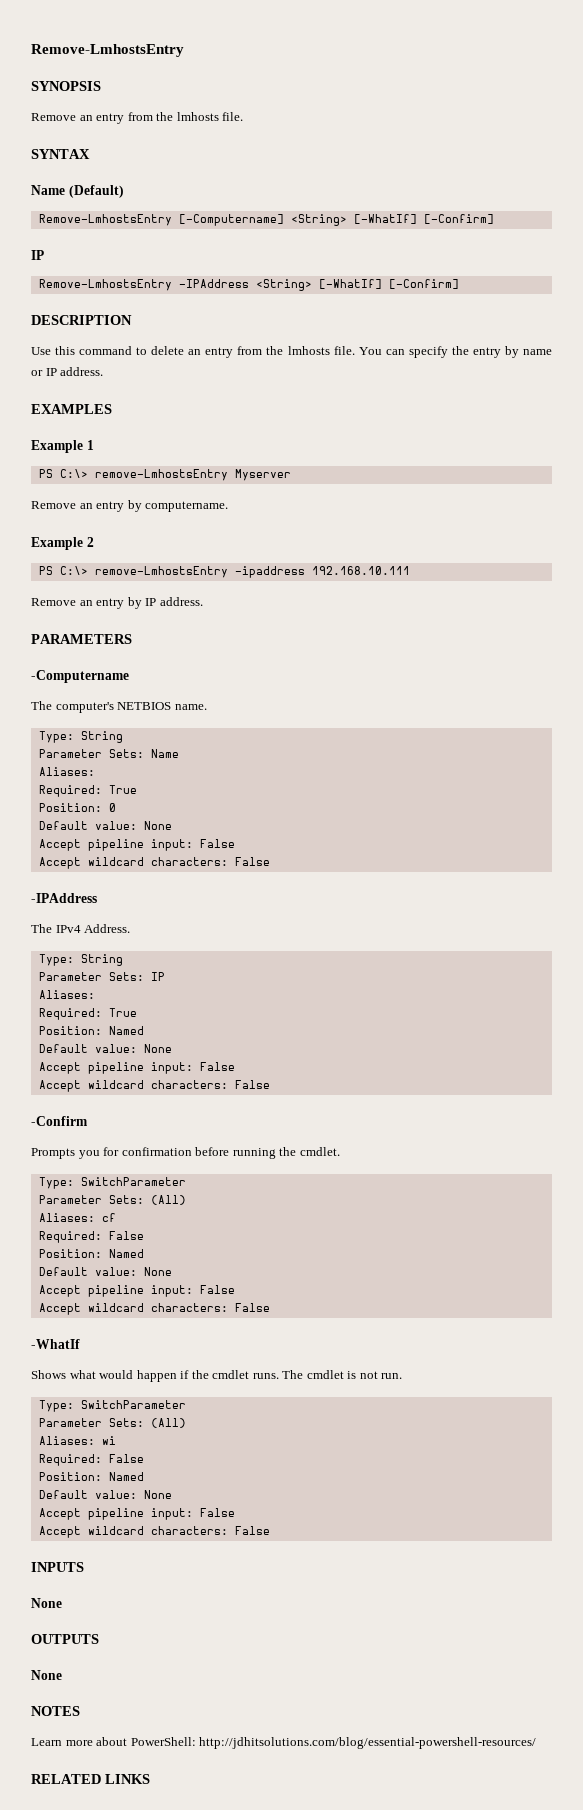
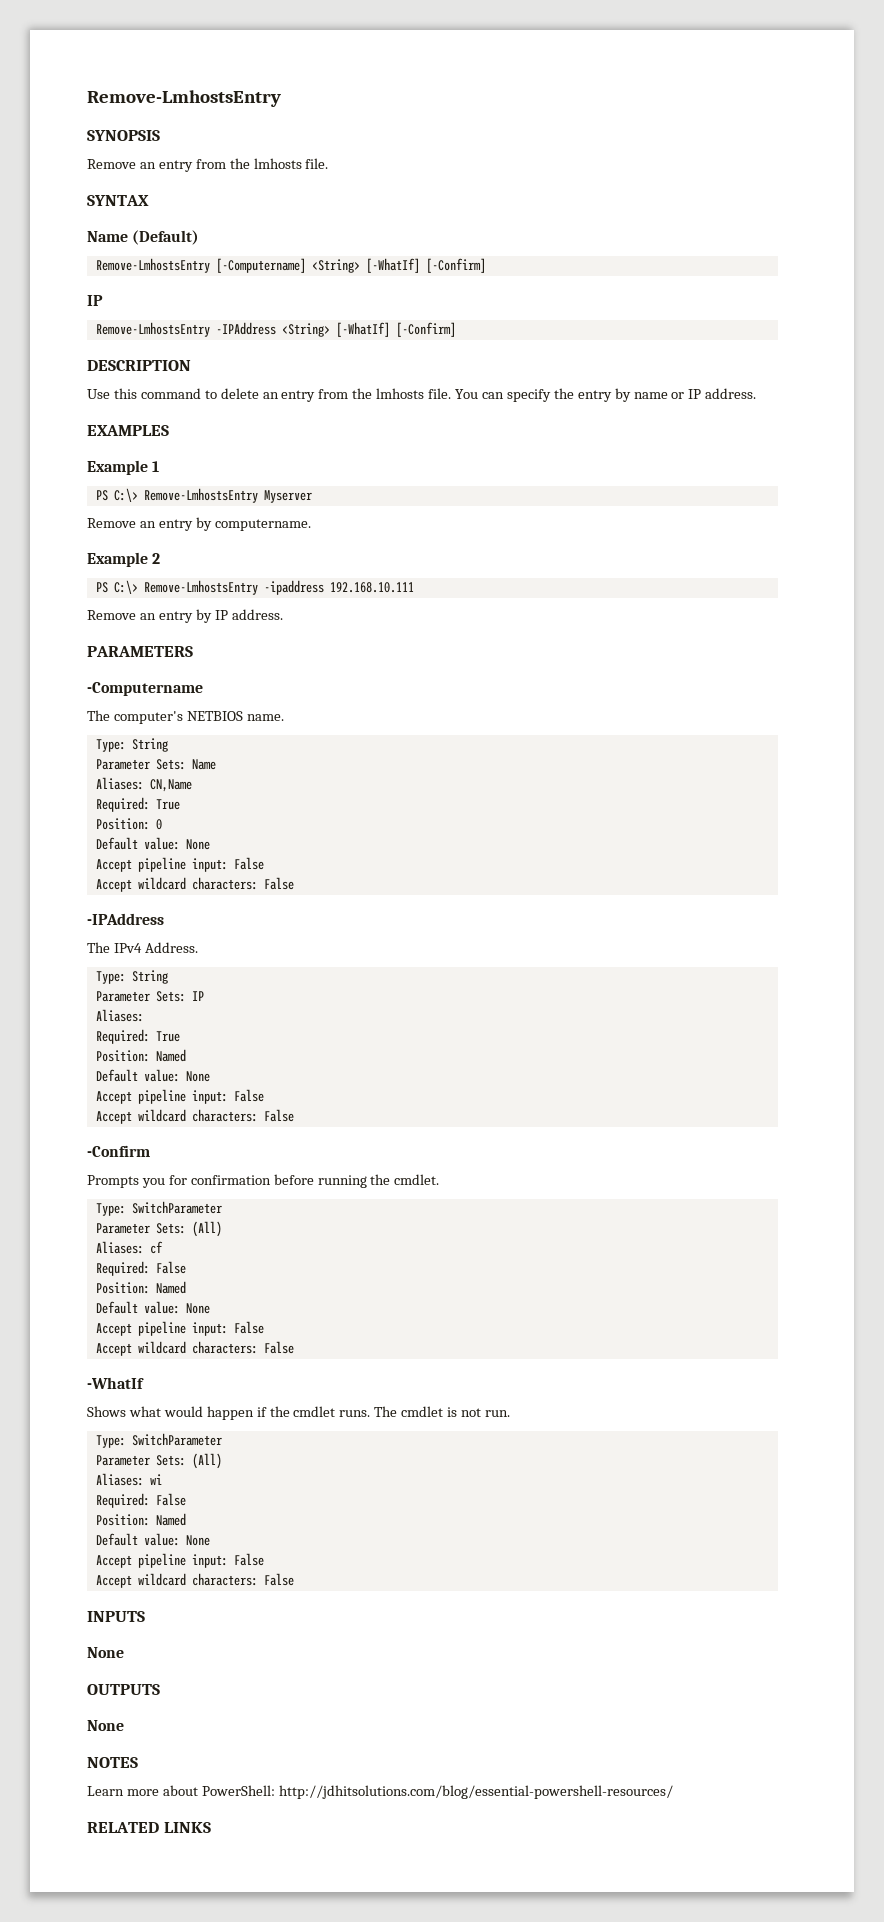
[94,469,228,481] remove-LmhostsEntry -> [143,488,258,503] Remove-LmhostsEntry
[94,566,228,578] remove-LmhostsEntry -> [143,580,258,595] Remove-LmhostsEntry
(95, 771) none -> [149,779,192,792] CN,Name

